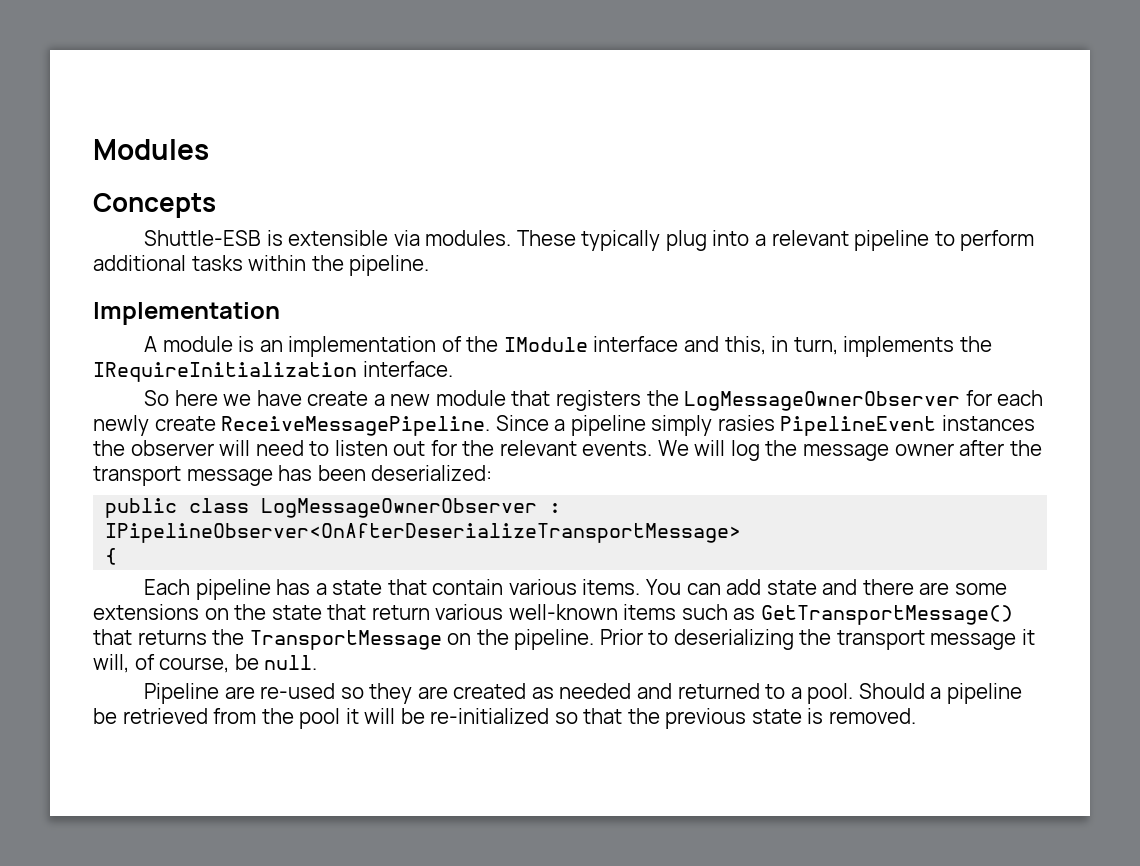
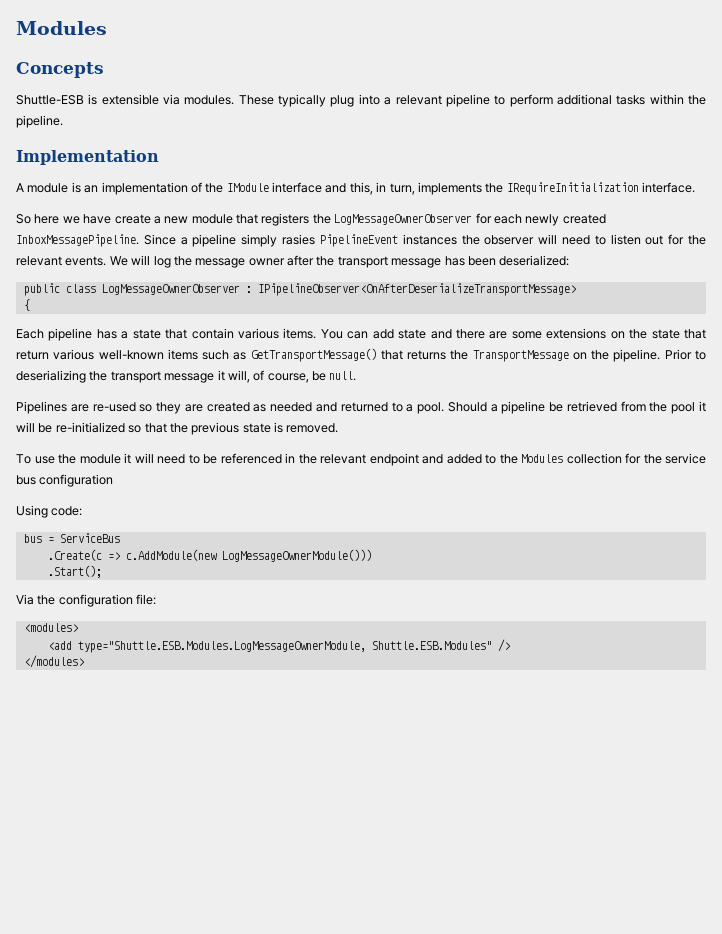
[154,416,491,436] create ReceiveMessagePipeline. -> [562,214,606,224] [16,234,139,247] created InboxMessagePipeline.
[144,683,220,704] Pipeline -> [16,401,67,414] Pipelines
(917, 716) none -> [16,453,706,466] [16,474,114,487] [16,505,83,518] [23,533,120,543] [47,549,372,562] [47,565,102,578] [16,594,157,607] [23,623,78,632] [47,639,510,653] [23,655,84,668] // To use the module it will need to be referenced in the relevant endpoint and added to the Modules collection for the service bus configuration // Using code: // bus = ServiceBus // .Create(c => c.AddModule(new LogMessageOwnerModule())) // .Start(); // Via the configuration file: // <modules> // <add type="Shuttle.ESB.Modules.LogMessageOwnerModule, Shuttle.ESB.Modules" /> // </modules>

